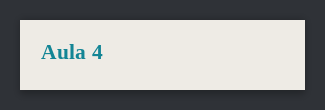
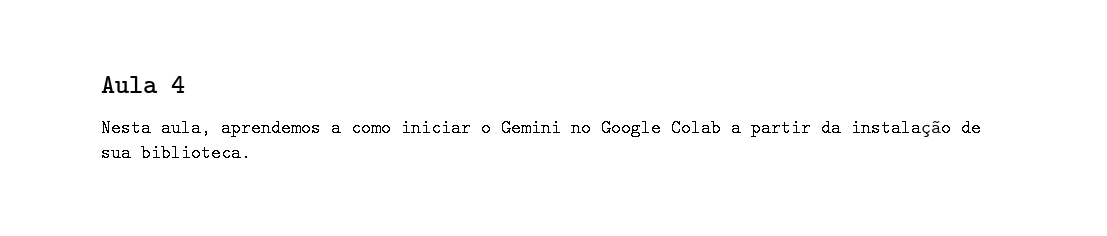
(103, 52) none -> [101,119,981,137] [101,144,251,162] // Nesta aula, aprendemos a como iniciar o Gemini no Google Colab a partir da instalação de sua biblioteca.

